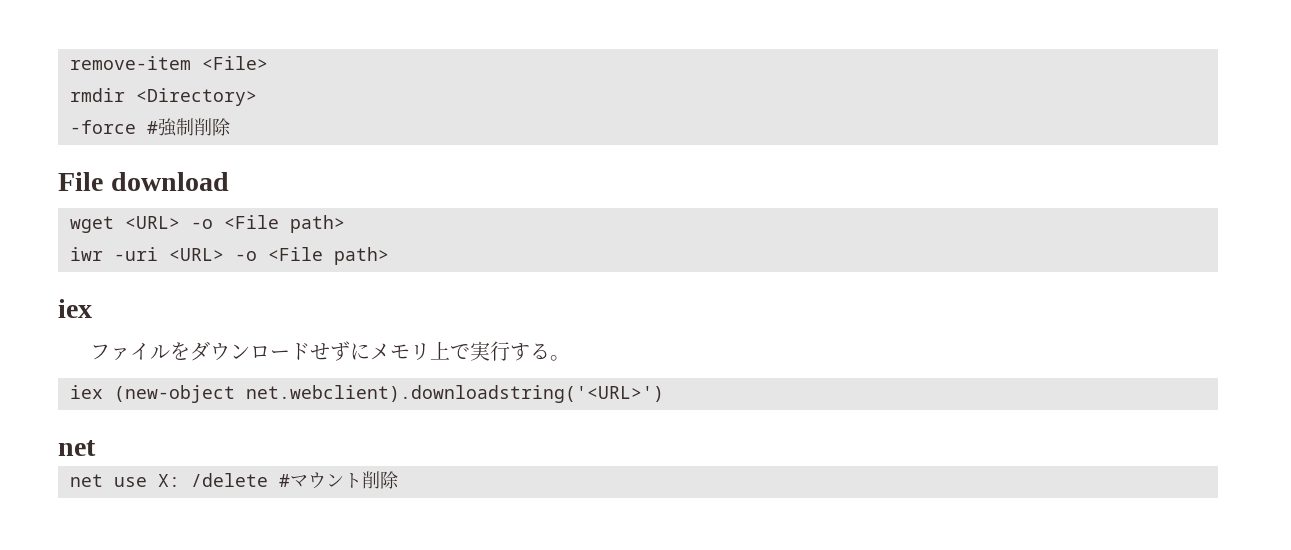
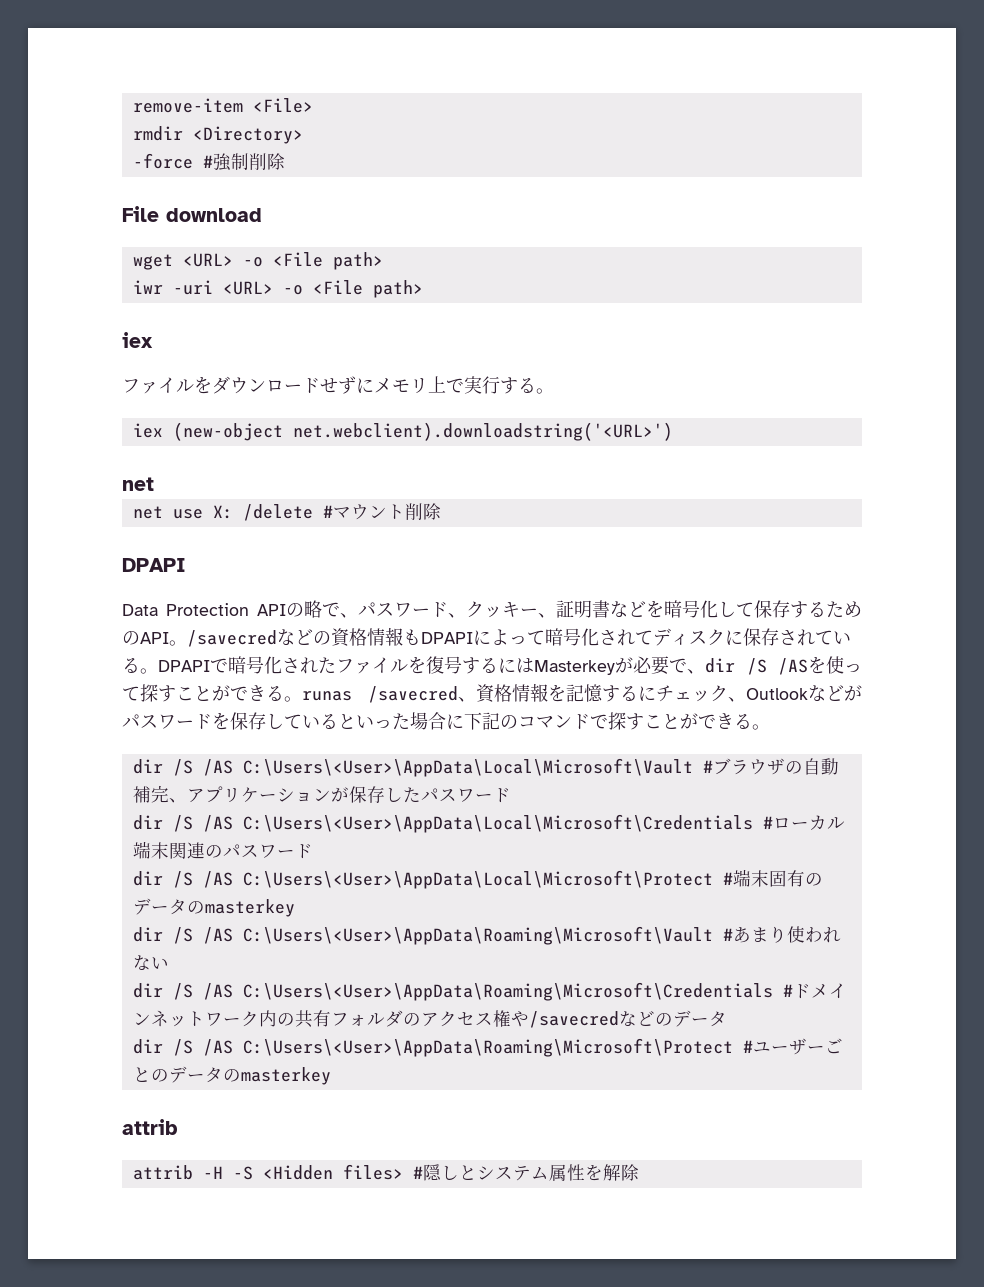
(399, 480) none -> [122,558,186,572] [122,600,862,618] [122,627,851,647] [122,656,862,675] [122,683,862,703] [122,712,770,730] [132,758,839,777] [132,785,511,803] [132,814,845,833] [132,841,313,859] [132,869,823,889] [132,898,295,917] [132,926,841,945] [132,955,169,971] [132,982,847,1001] [132,1010,727,1028] [132,1038,843,1057] [132,1066,331,1085] [122,1119,178,1135] [132,1164,639,1181] // DPAPI // Data Protection APIの略で、パスワード、クッキー、証明書などを暗号化して保存するためのAPI。/savecredなどの資格情報もDPAPIによって暗号化されてディスクに保存されている。DPAPIで暗号化されたファイルを復号するにはMasterkeyが必要で、dir /S /ASを使って探すことができる。runas /savecred、資格情報を記憶するにチェック、Outlookなどがパスワードを保存しているといった場合に下記のコマンドで探すことができる。 // dir /S /AS C:\Users\<User>\AppData\Local\Microsoft\Vault #ブラウザの自動補完、アプリケーションが保存したパスワード // dir /S /AS C:\Users\<User>\AppData\Local\Microsoft\Credentials #ローカル端末関連のパスワード // dir /S /AS C:\Users\<User>\AppData\Local\Microsoft\Protect #端末固有のデータのmasterkey // dir /S /AS C:\Users\<User>\AppData\Roaming\Microsoft\Vault #あまり使われない // dir /S /AS C:\Users\<User>\AppData\Roaming\Microsoft\Credentials #ドメインネットワーク内の共有フォルダのアクセス権や/savecredなどのデータ // dir /S /AS C:\Users\<User>\AppData\Roaming\Microsoft\Protect #ユーザーごとのデータのmasterkey // attrib // attrib -H -S <Hidden files> #隠しとシステム属性を解除

